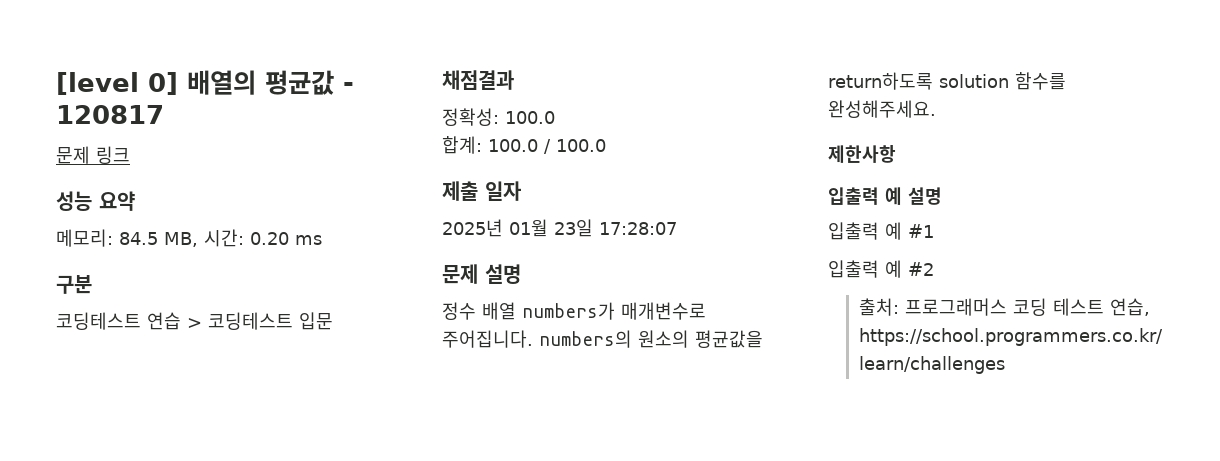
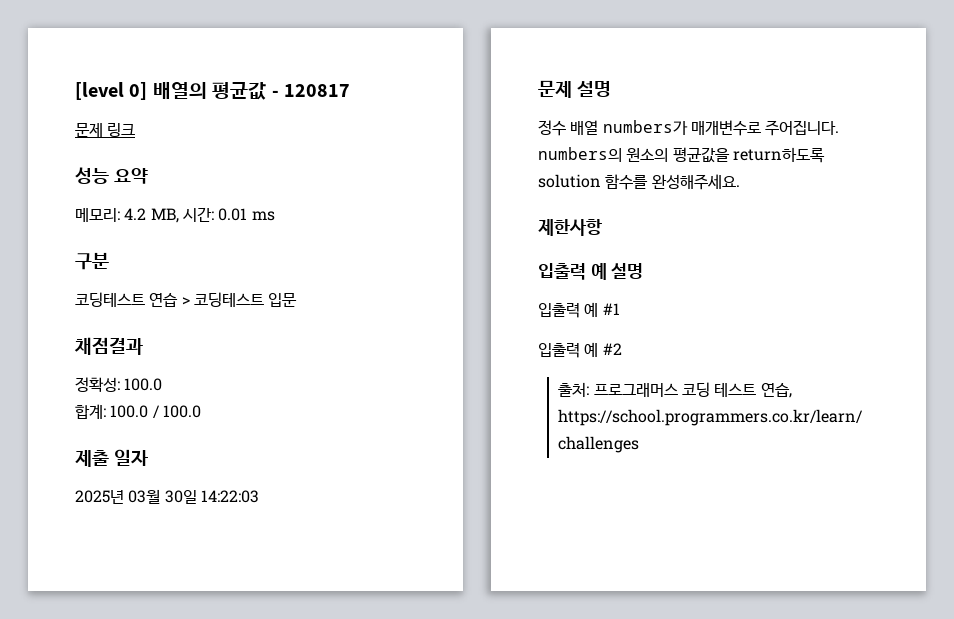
[119,232,158,245] 84.5 -> [124,208,147,220] 4.2
[250,232,289,245] 0.20 -> [218,208,248,221] 0.01
[509,219,677,237] 01월 23일 17:28:07 -> [128,489,259,504] 03월 30일 14:22:03

